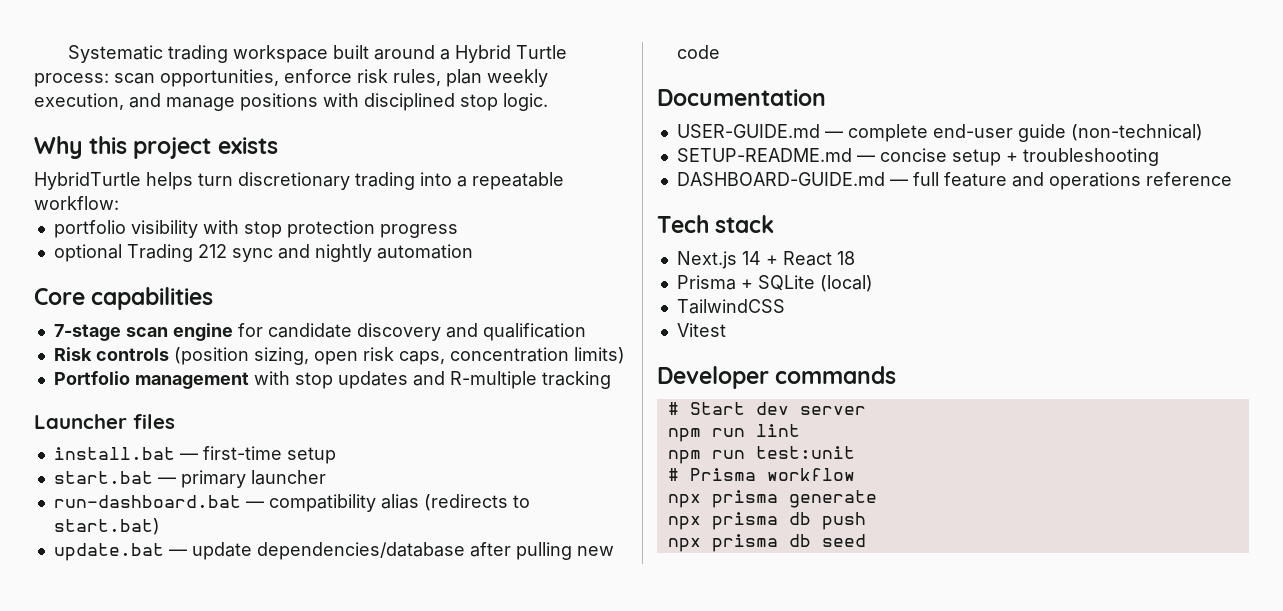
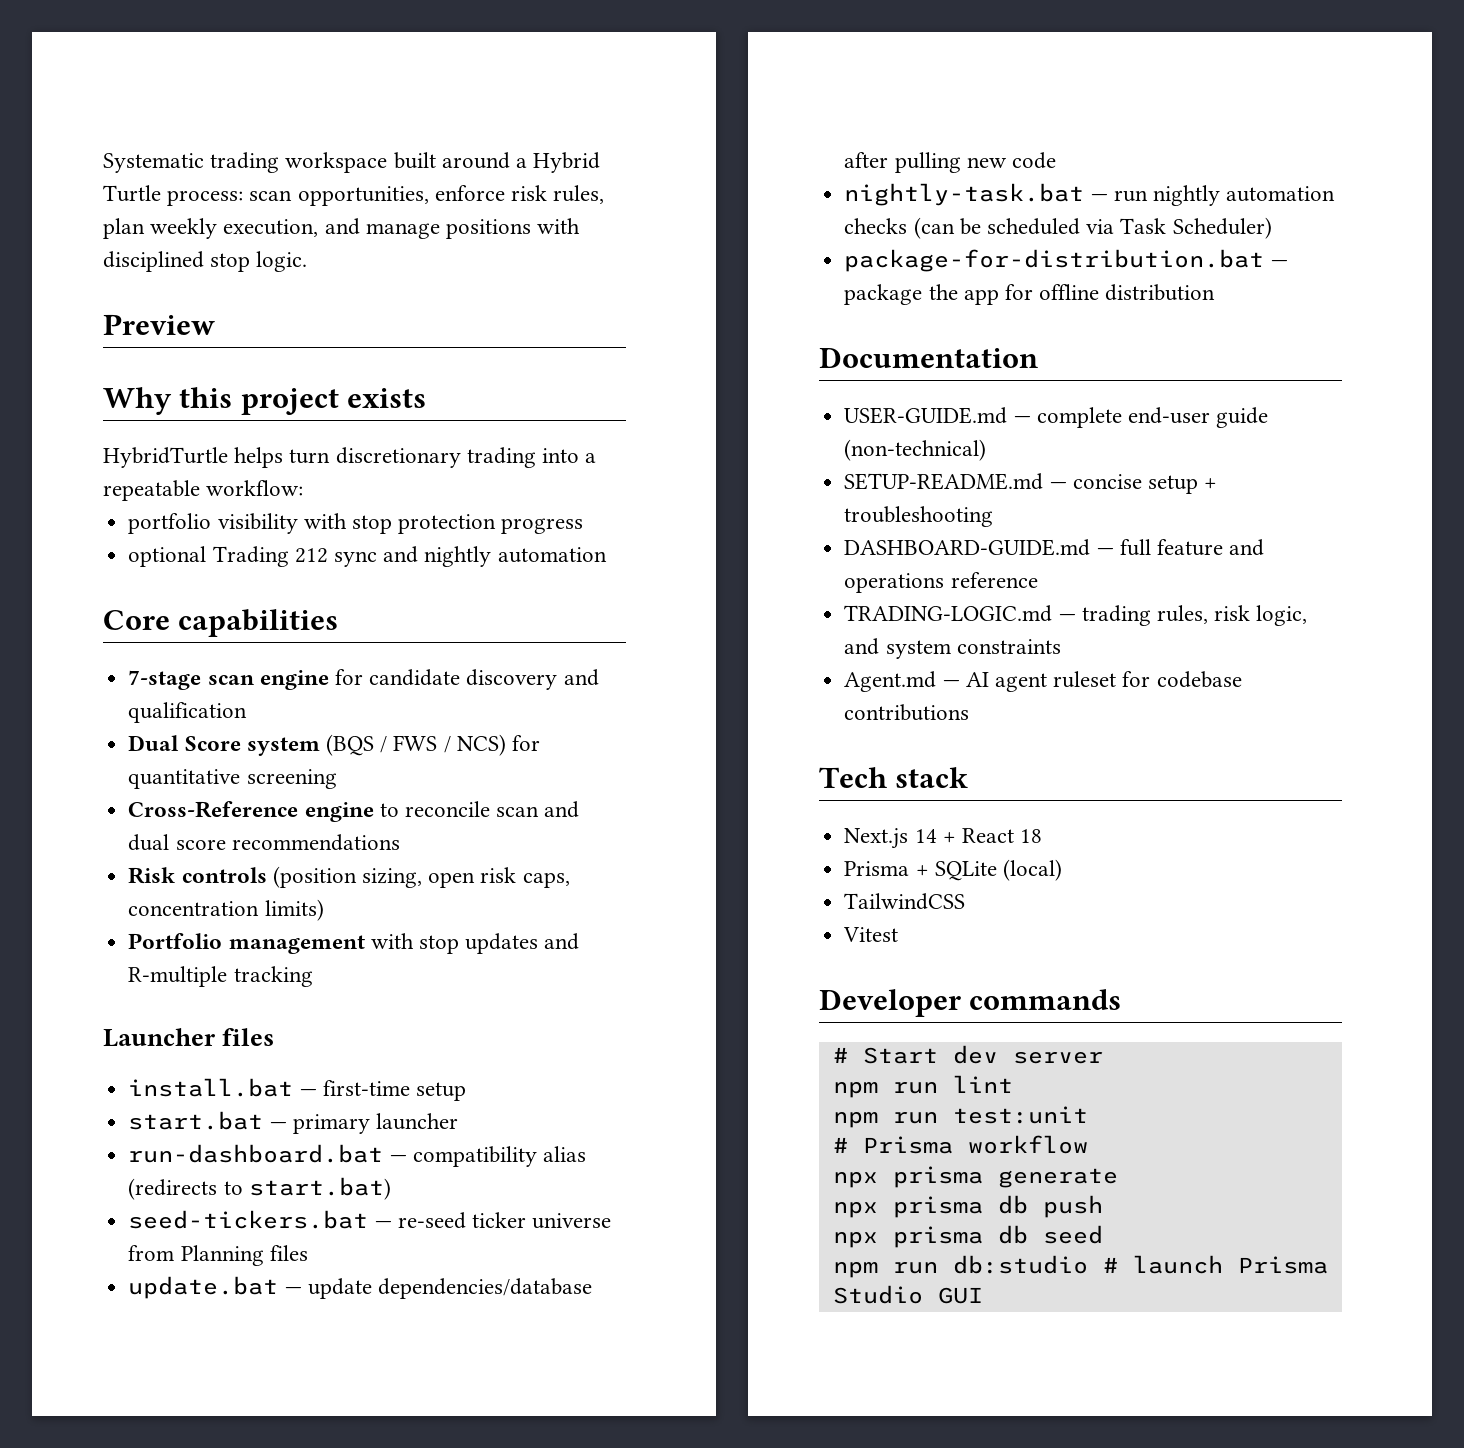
(548, 102) none -> [103,314,215,335] // Preview
(586, 332) none -> [128,734,540,756] [128,769,337,789] [128,801,580,822] [128,834,400,851] // Dual Score system (BQS / FWS / NCS) for quantitative screening // Cross-Reference engine to reconcile scan and dual score recommendations
(160, 526) none -> [128,1210,612,1229] [128,1245,308,1266] // seed-tickers.bat — re-seed ticker universe from Planning files
(720, 52) none -> [844,183,1336,206] [844,217,1272,239] [844,249,1288,272] [844,284,1216,305] // nightly-task.bat — run nightly automation checks (can be scheduled via Task Scheduler) // package-for-distribution.bat — package the app for offline distribution
(1232, 179) none -> [844,605,1308,626] [844,638,1061,659] [844,671,1242,692] [844,704,970,721] // TRADING-LOGIC.md — trading rules, risk logic, and system constraints // Agent.md — AI agent ruleset for codebase contributions
(866, 540) none -> [832,1255,1328,1278] [832,1285,983,1304] // npm run db:studio # launch Prisma Studio GUI

